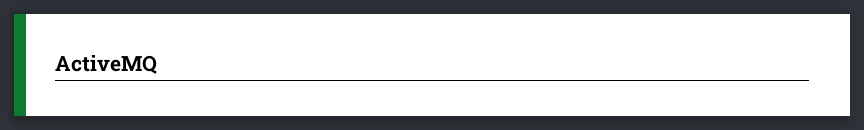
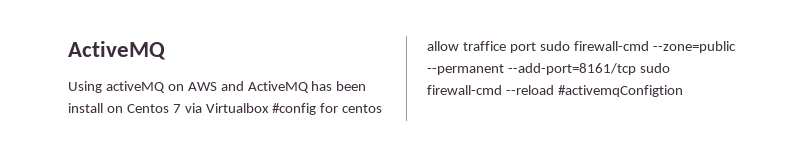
[55,55,157,74] ActiveMQ -> [68,41,166,60] [68,81,367,93] [68,103,383,115] [427,41,736,53] [427,63,670,75] [427,85,683,97] ActiveMQ // Using activeMQ on AWS and ActiveMQ has been install on Centos 7 via Virtualbox #config for centos allow traffice port sudo firewall-cmd --zone=public --permanent --add-port=8161/tcp sudo firewall-cmd --reload #activemqConfigtion

